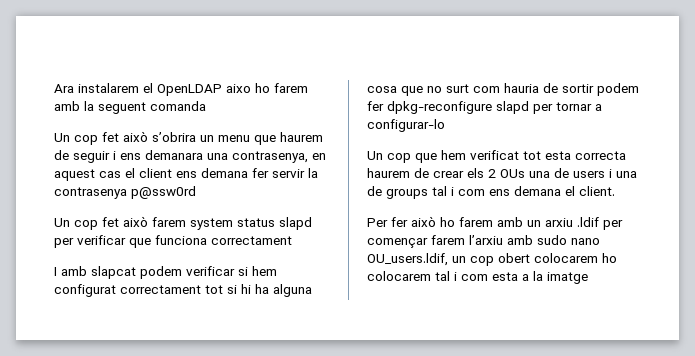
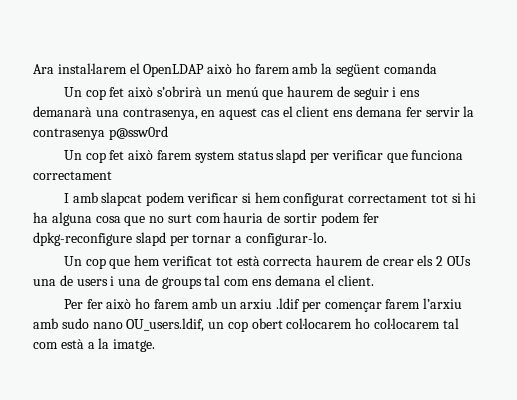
[78,83,139,93] instalarem -> [57,63,127,74] instal·larem
[226,84,251,93] aixo -> [207,64,233,74] això
[98,102,146,114] seguent -> [336,64,381,77] següent
[152,132,250,142] s’obrira un menu -> [156,86,259,97] s’obrirà un menú
[145,150,203,160] demanara -> [33,106,92,117] demanarà
[367,119,445,132] configurar-lo -> [245,232,327,246] configurar-lo.
[545,151,571,160] esta -> [236,256,260,266] està
[451,187,454,196] i -> (221, 280) none
[534,253,617,263] [367,271,518,281] colocarem ho colocarem tal i com esta -> [286,318,459,329] [33,339,84,349] col·locarem ho col·locarem tal com està
[547,272,588,284] imatge -> [113,339,156,352] imatge.

